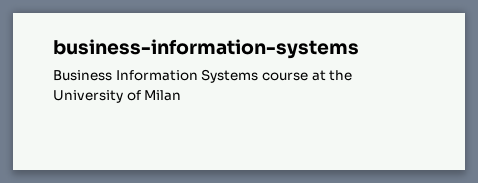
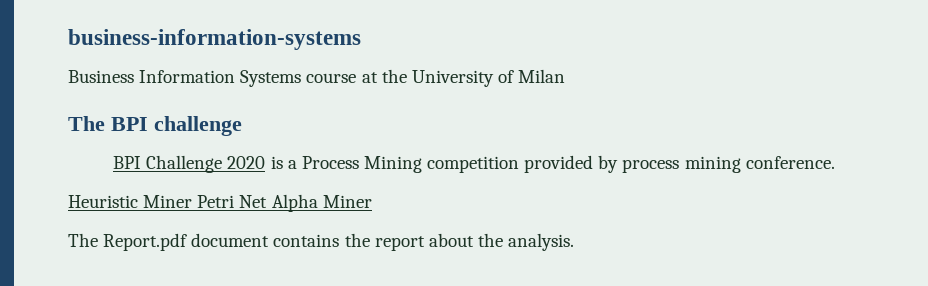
(182, 95) none -> [68,116,242,136] [113,155,835,173] [68,194,372,212] [68,233,575,251] // The BPI challenge // BPI Challenge 2020 is a Process Mining competition provided by process mining conference. // Heuristic Miner Petri Net Alpha Miner // The Report.pdf document contains the report about the analysis.

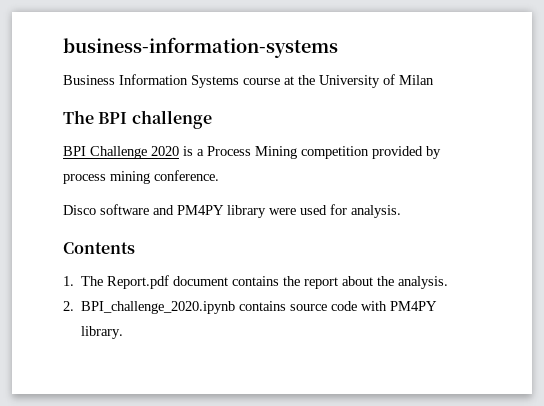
[68,194,372,212] Heuristic Miner Petri Net Alpha Miner // -> [63,204,401,218] [63,242,135,254] [63,276,74,286] Disco software and PM4PY library were used for analysis. // Contents // 1.
(575, 242) none -> [63,301,438,314] [81,326,124,339] // 2. BPI_challenge_2020.ipynb contains source code with PM4PY library.

